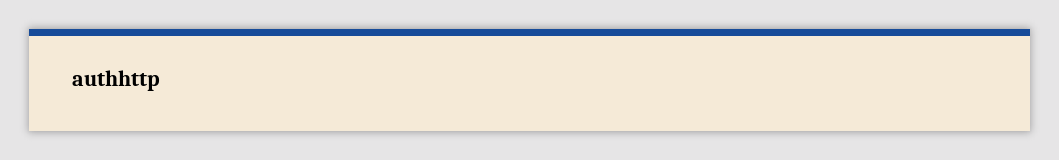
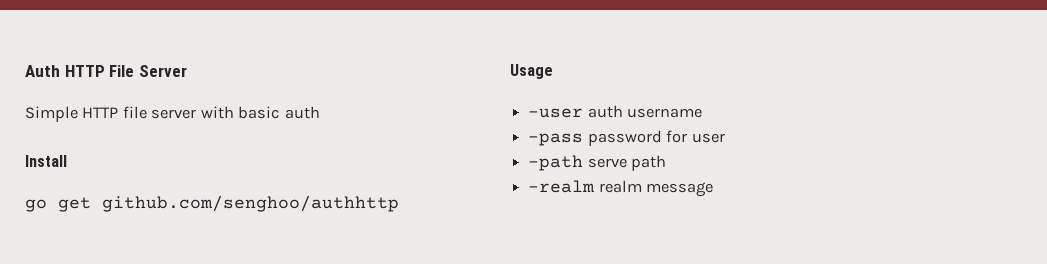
[72,70,160,91] authhttp -> [25,65,187,77] [25,106,320,122] [25,155,67,167] [25,195,399,212] [510,64,553,79] [528,105,703,118] [528,130,725,146] [528,155,667,171] [528,180,714,197] Auth HTTP File Server // Simple HTTP file server with basic auth // Install // go get github.com/senghoo/authhttp // Usage // -user auth username // -pass password for user // -path serve path // -realm realm message

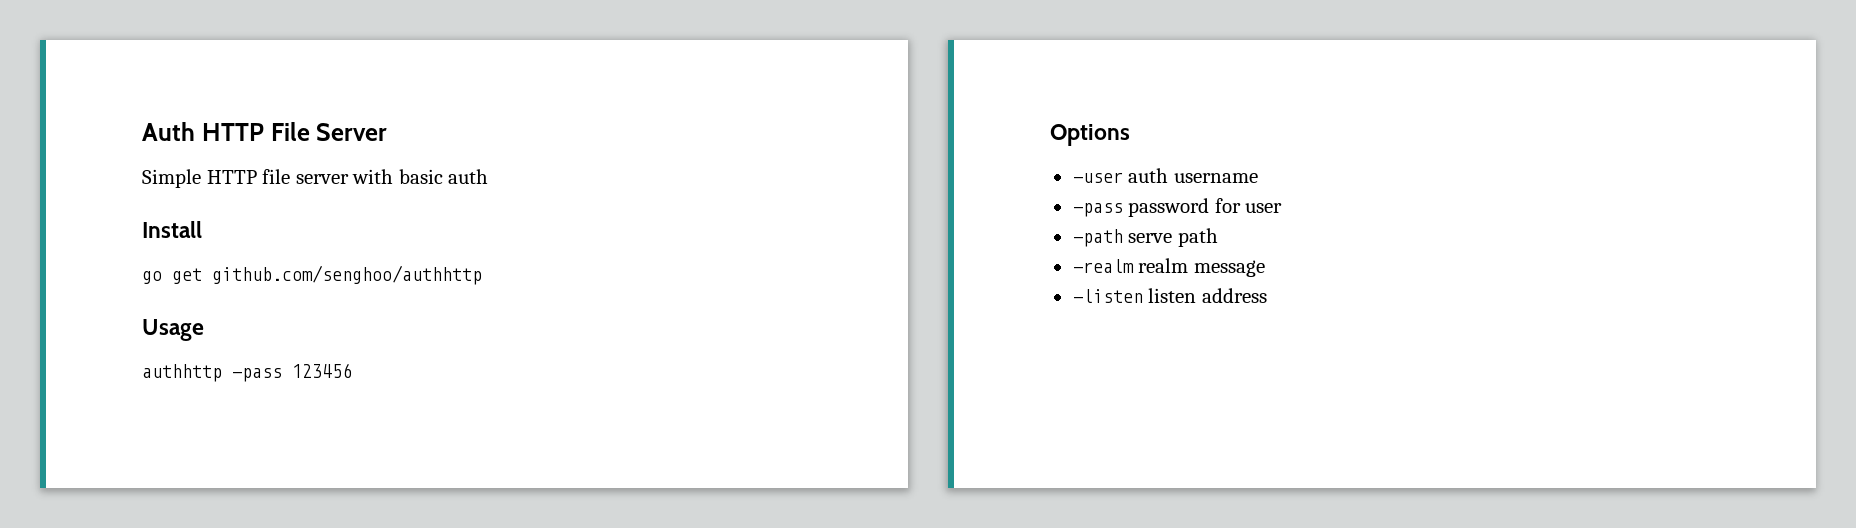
(553, 71) none -> [142,363,352,382] [1050,124,1130,146] // authhttp -pass 123456 // Options
(714, 189) none -> [1072,288,1267,303] // -listen listen address

